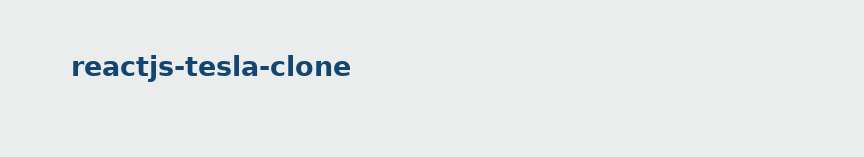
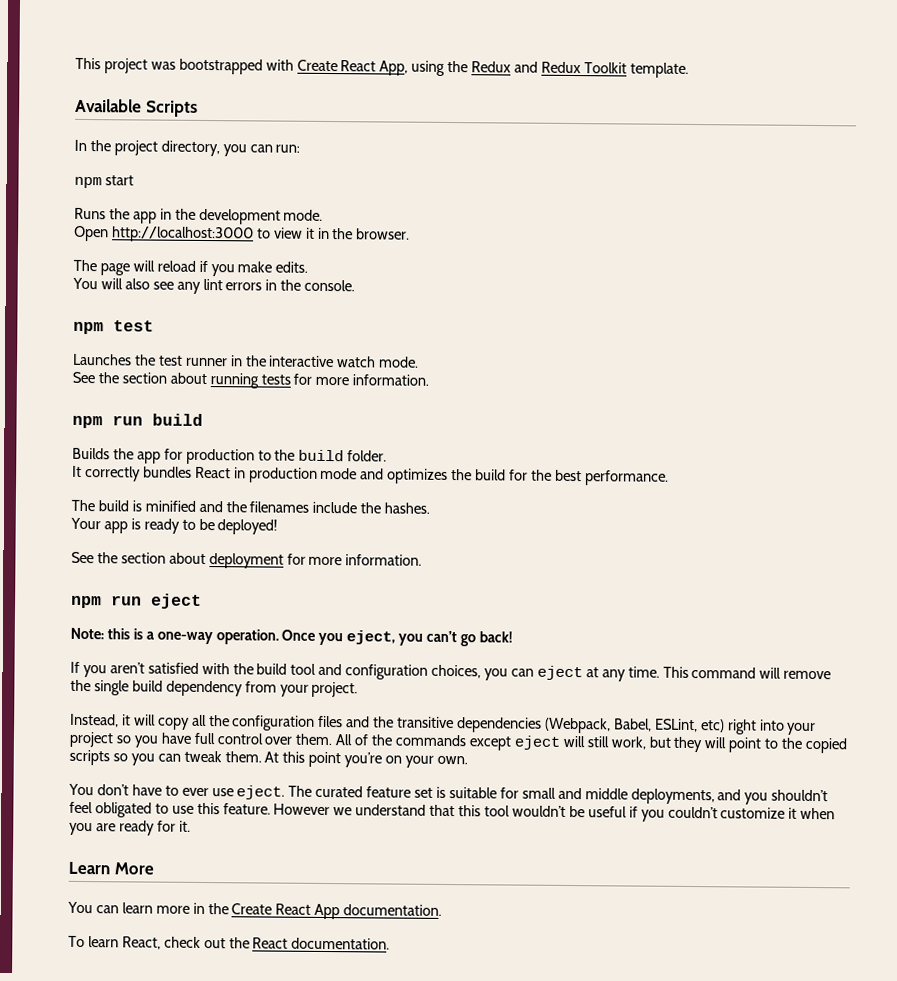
[71,55,351,82] reactjs-tesla-clone -> [75,57,689,78] [75,98,198,117] [74,139,301,157] [74,175,134,189] [74,207,324,225] [74,225,411,243] [73,259,309,277] [72,277,356,294] [73,320,154,335] [73,353,420,368] [72,371,430,389] [72,413,203,429] [72,447,388,465] [72,465,669,486] [71,499,431,514] [70,517,279,535] [71,551,423,569] [71,593,202,609] [70,627,513,647] [70,661,832,682] [70,679,359,698] [70,713,817,736] [69,731,848,754] [69,749,468,768] [68,783,829,805] [69,801,836,822] [69,820,191,836] [68,861,154,875] [67,901,443,920] [68,935,391,950] This project was bootstrapped with Create React App, using the Redux and Redux Toolkit template. // Available Scripts // In the project directory, you can run: // npm start // Runs the app in the development mode. // Open http://localhost:3000 to view it in the browser. // The page will reload if you make edits. // You will also see any lint errors in the console. // npm test // Launches the test runner in the interactive watch mode. // See the section about running tests for more information. // npm run build // Builds the app for production to the build folder. // It correctly bundles React in production mode and optimizes the build for the best performance. // The build is minified and the filenames include the hashes. // Your app is ready to be deployed! // See the section about deployment for more information. // npm run eject // Note: this is a one-way operation. Once you eject, you can’t go back! // If you aren’t satisfied with the build tool and configuration choices, you can eject at any time. This command will remove the single build dependency from your project. // Instead, it will copy all the configuration files and the transitive dependencies (Webpack, Babel, ESLint, etc) right into your project so you have full control over them. All of the commands except eject will still work, but they will point to the copied scripts so you can tweak them. At this point you’re on your own. // You don’t have to ever use eject. The curated feature set is suitable for small and middle deployments, and you shouldn’t feel obligated to use this feature. However we understand that this tool wouldn’t be useful if you couldn’t customize it when you are ready for it. // Learn More // You can learn more in the Create React App documentation. // To learn React, check out the React documentation.

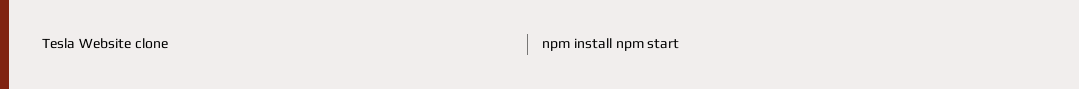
[75,57,689,78] [75,98,198,117] [74,139,301,157] [74,176,102,189] This project was bootstrapped with Create React App, using the Redux and Redux Toolkit template. // Available Scripts // In the project directory, you can run: // npm -> [42,38,168,49] [542,38,644,51] Tesla Website clone // npm install npm
[74,207,324,225] [74,225,411,243] [73,259,309,277] [72,277,356,294] [73,320,154,335] [73,353,420,368] [72,371,430,389] [72,413,203,429] [72,447,388,465] [72,465,669,486] [71,499,431,514] [70,517,279,535] [71,551,423,569] [71,593,202,609] [70,627,513,647] [70,661,832,682] [70,679,359,698] [70,713,817,736] [69,731,848,754] [69,749,468,768] [68,783,829,805] [69,801,836,822] [69,820,191,836] [68,861,154,875] [67,901,443,920] [68,935,391,950] // Runs the app in the development mode. // Open http://localhost:3000 to view it in the browser. // The page will reload if you make edits. // You will also see any lint errors in the console. // npm test // Launches the test runner in the interactive watch mode. // See the section about running tests for more information. // npm run build // Builds the app for production to the build folder. // It correctly bundles React in production mode and optimizes the build for the best performance. // The build is minified and the filenames include the hashes. // Your app is ready to be deployed! // See the section about deployment for more information. // npm run eject // Note: this is a one-way operation. Once you eject, you can’t go back! // If you aren’t satisfied with the build tool and configuration choices, you can eject at any time. This command will remove the single build dependency from your project. // Instead, it will copy all the configuration files and the transitive dependencies (Webpack, Babel, ESLint, etc) right into your project so you have full control over them. All of the commands except eject will still work, but they will point to the copied scripts so you can tweak them. At this point you’re on your own. // You don’t have to ever use eject. The curated feature set is suitable for small and middle deployments, and you shouldn’t feel obligated to use this feature. However we understand that this tool wouldn’t be useful if you couldn’t customize it when you are ready for it. // Learn More // You can learn more in the Create React App documentation. // To learn React, check out the React documentation. -> (680, 44) none

